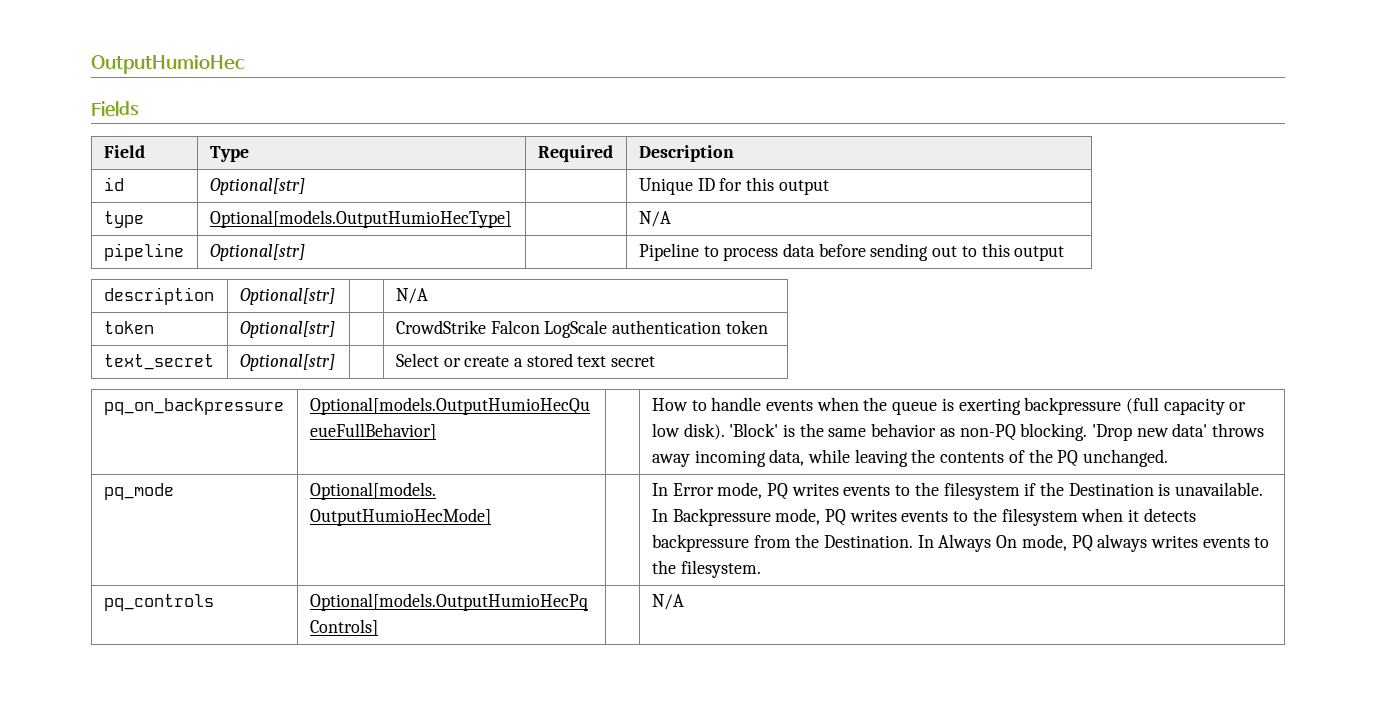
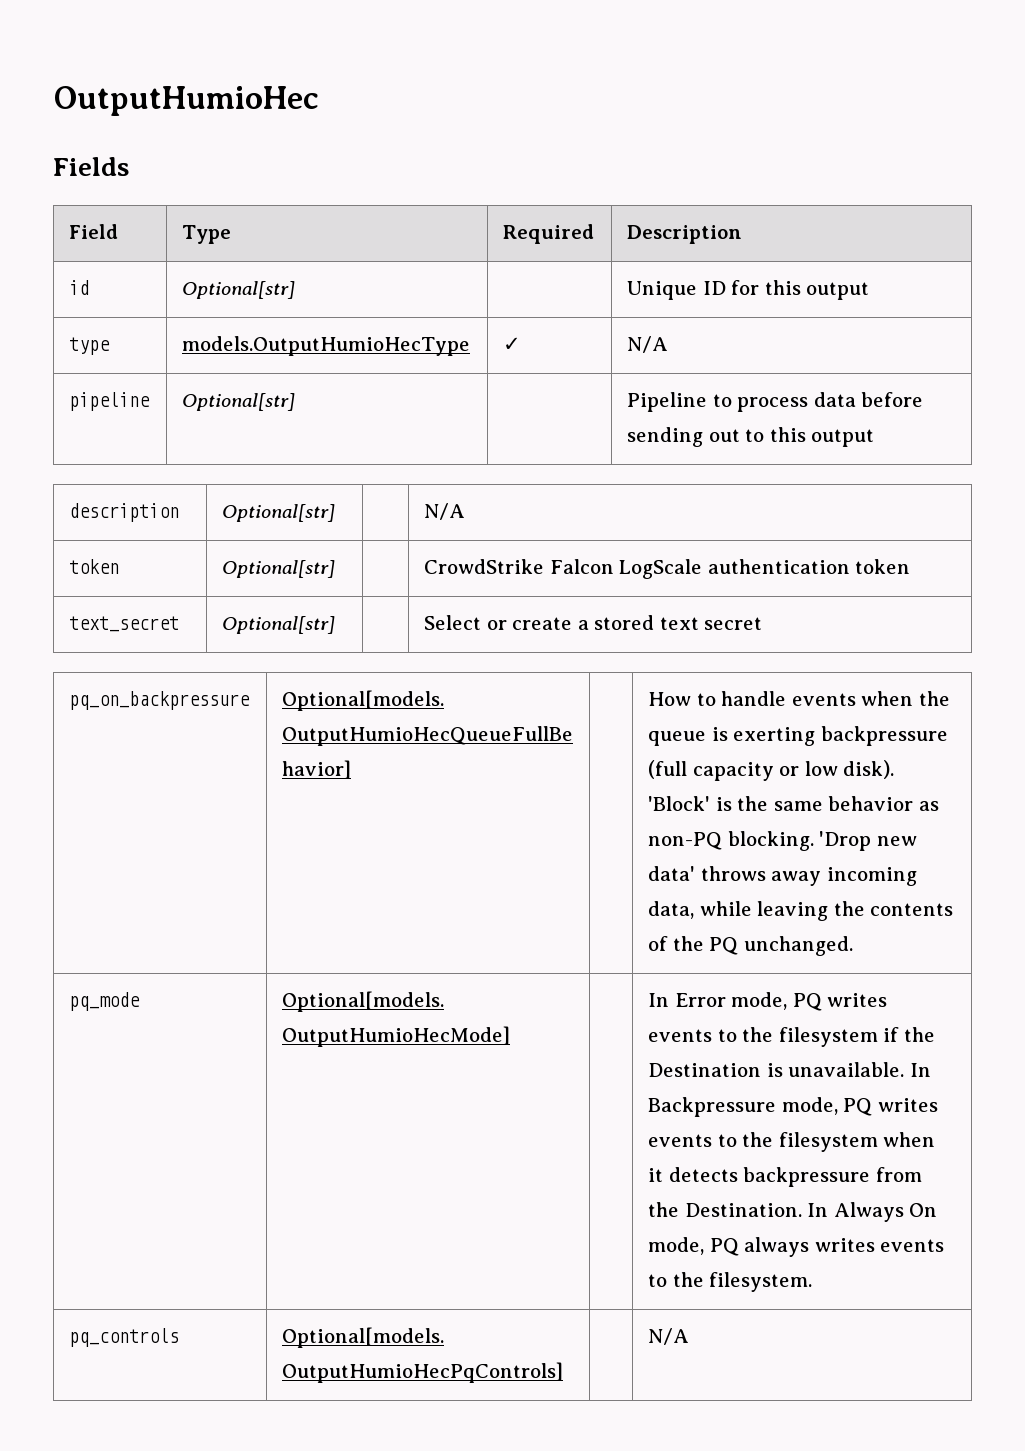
[209,210,511,228] Optional[models.OutputHumioHecType] | -> [182,336,471,356] [503,337,522,351] models.OutputHumioHecType | ✓

